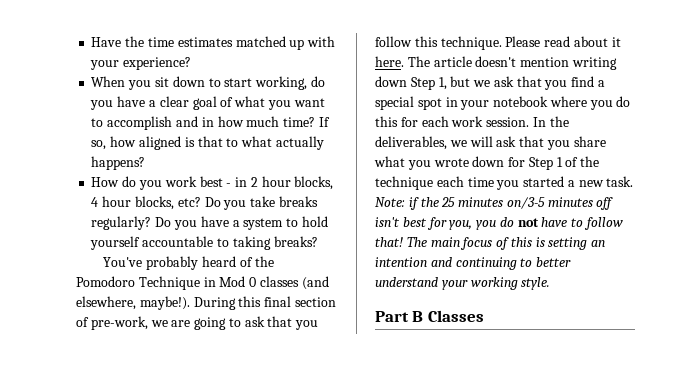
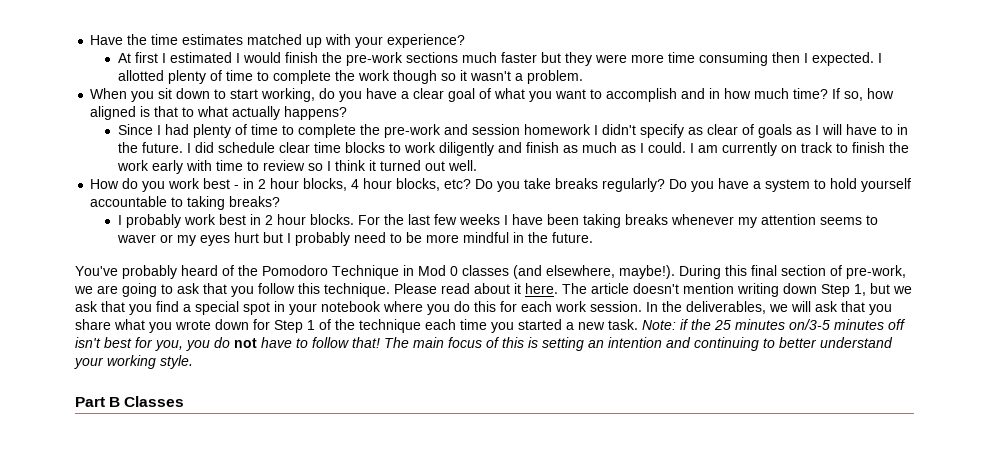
(192, 63) none -> [117,52,882,66] [117,70,583,84] // At first I estimated I would finish the pre-work sections much faster but they were more time consuming then I expected. I allotted plenty of time to complete the work though so it wasn't a problem.
(146, 163) none -> [117,124,908,138] [117,142,909,156] [116,160,477,174] // Since I had plenty of time to complete the pre-work and session homework I didn't specify as clear of goals as I will have to in the future. I did schedule clear time blocks to work diligently and finish as much as I could. I am currently on track to finish the work early with time to review so I think it turned out well.
(318, 241) none -> [117,214,878,228] [116,232,593,246] // I probably work best in 2 hour blocks. For the last few weeks I have been taking breaks whenever my attention seems to waver or my eyes hurt but I probably need to be more mindful in the future.

